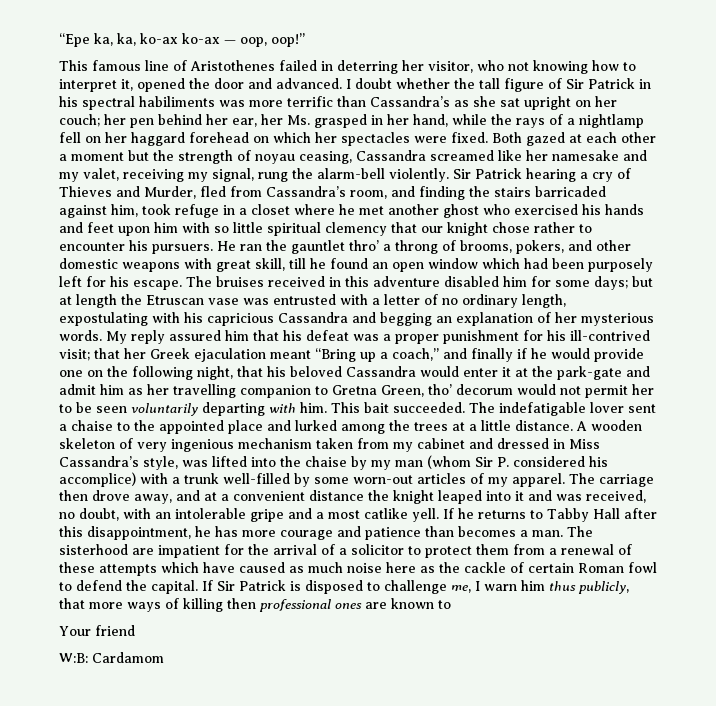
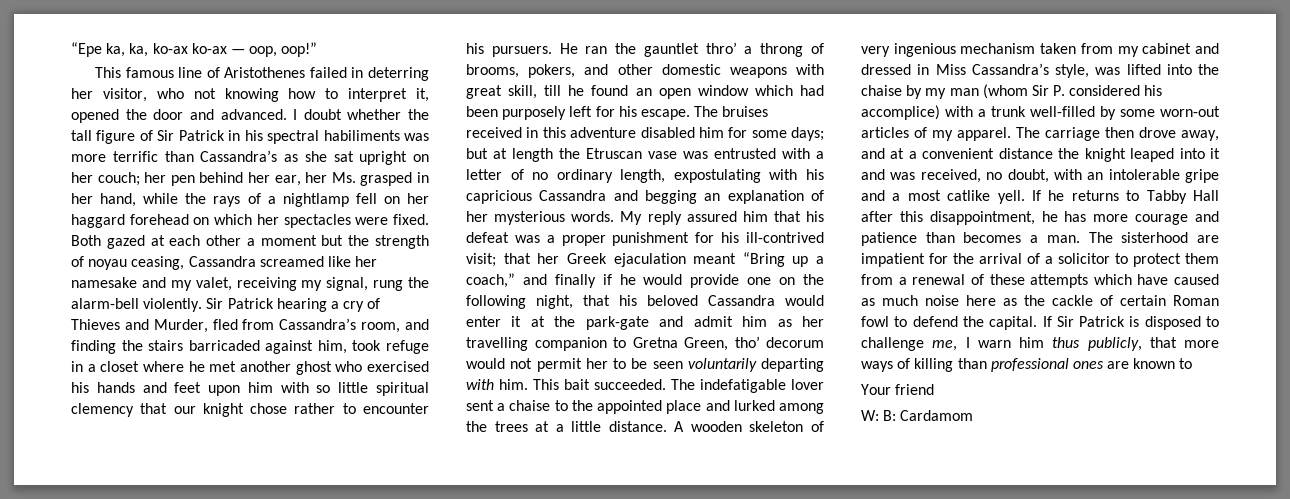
[227,598,256,609] then -> [957,358,987,369] than
[59,653,88,663] W:B: -> [861,410,897,421] W: B:

